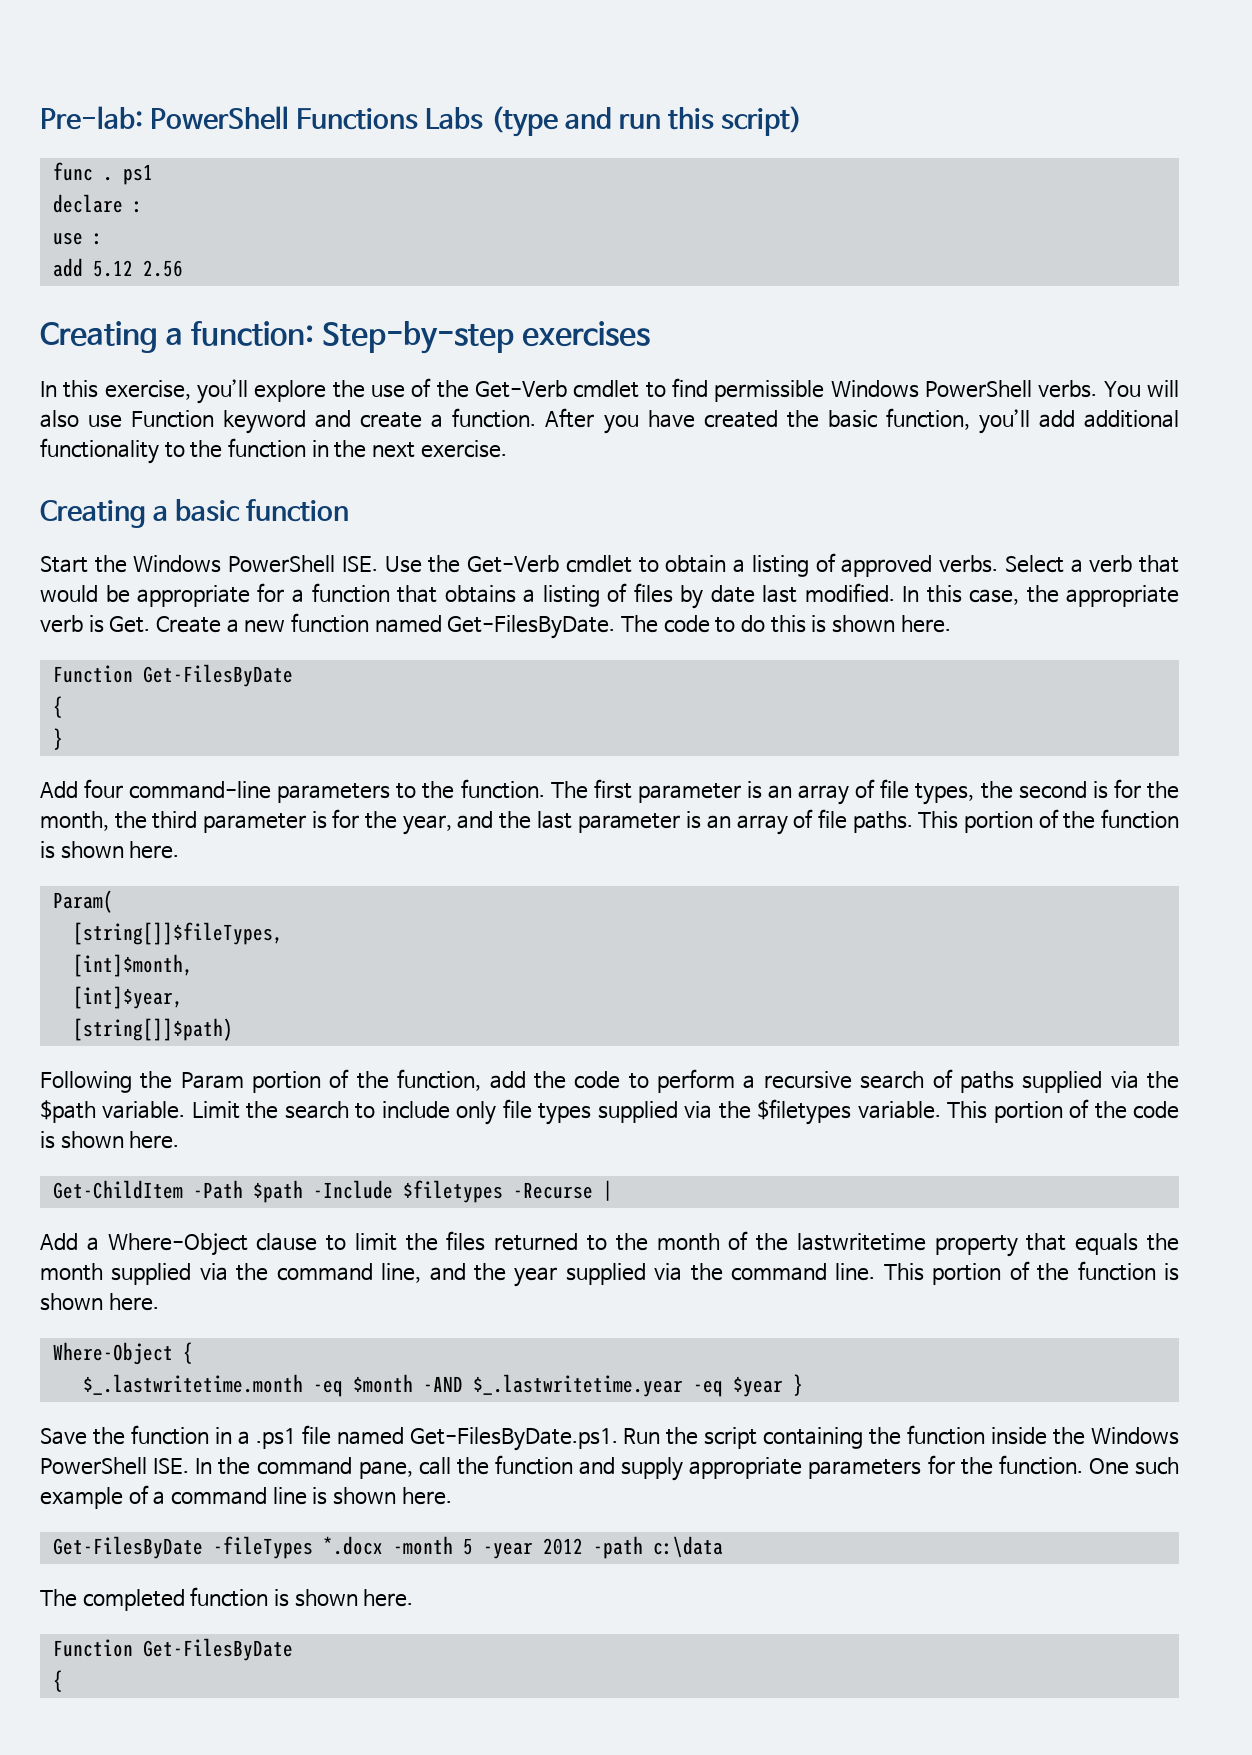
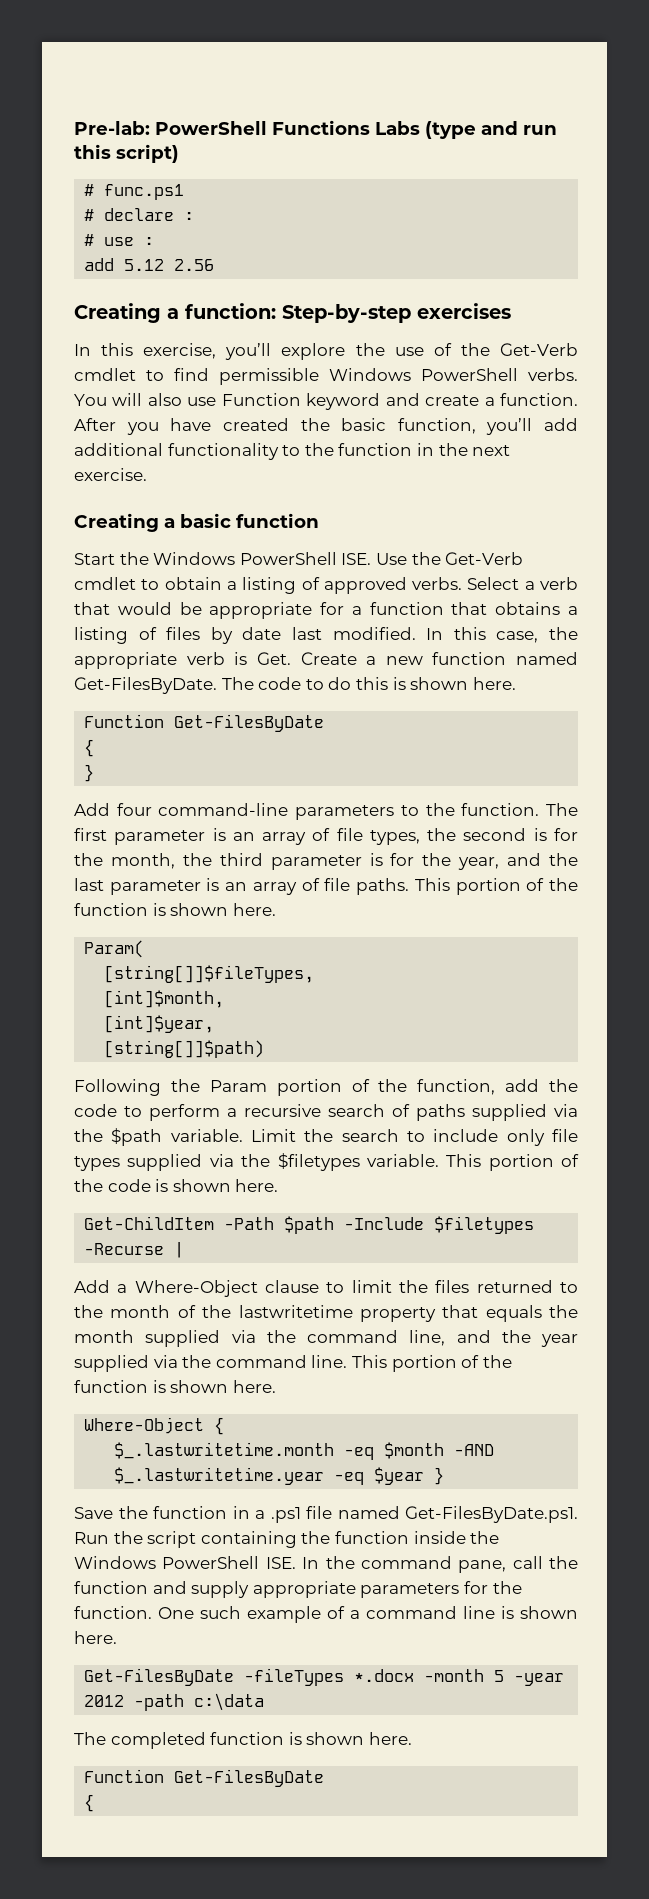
[52,162,153,185] func . ps1 // -> [84,184,185,200] [84,209,95,221] # func.ps1 // #
(143, 207) none -> [84,234,95,246] #

